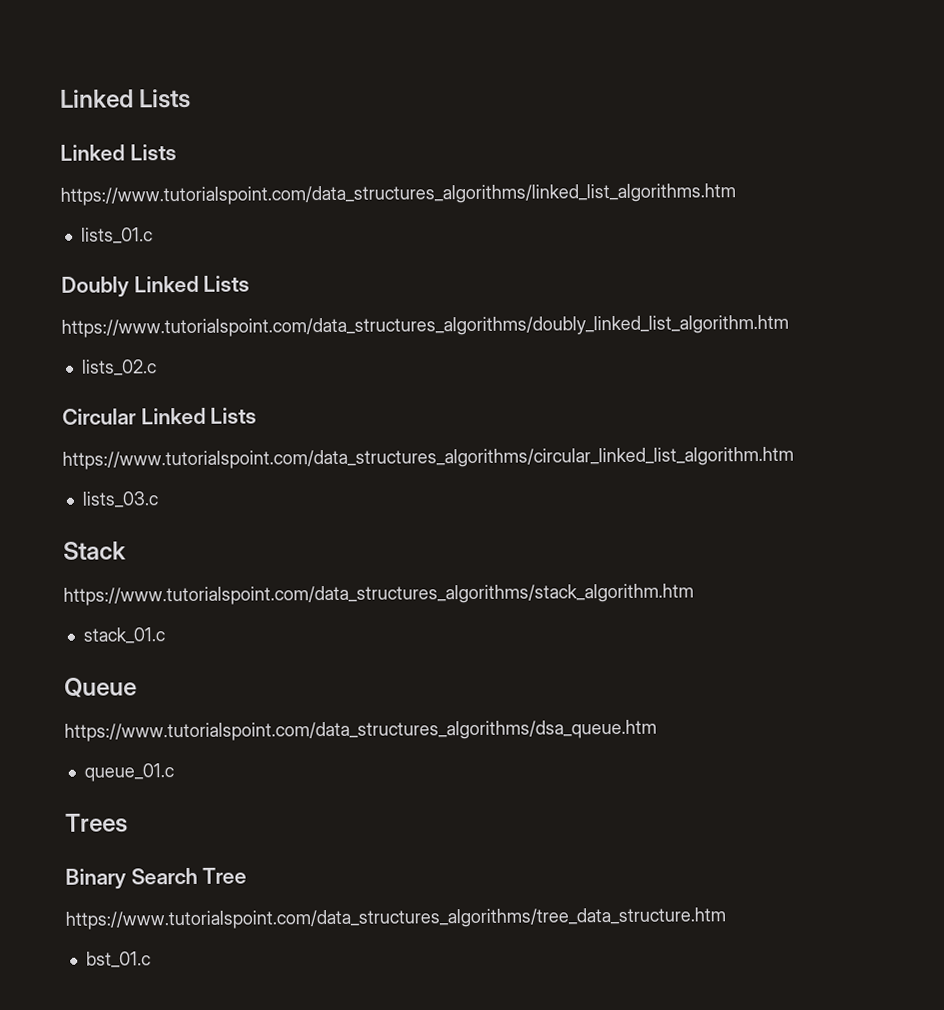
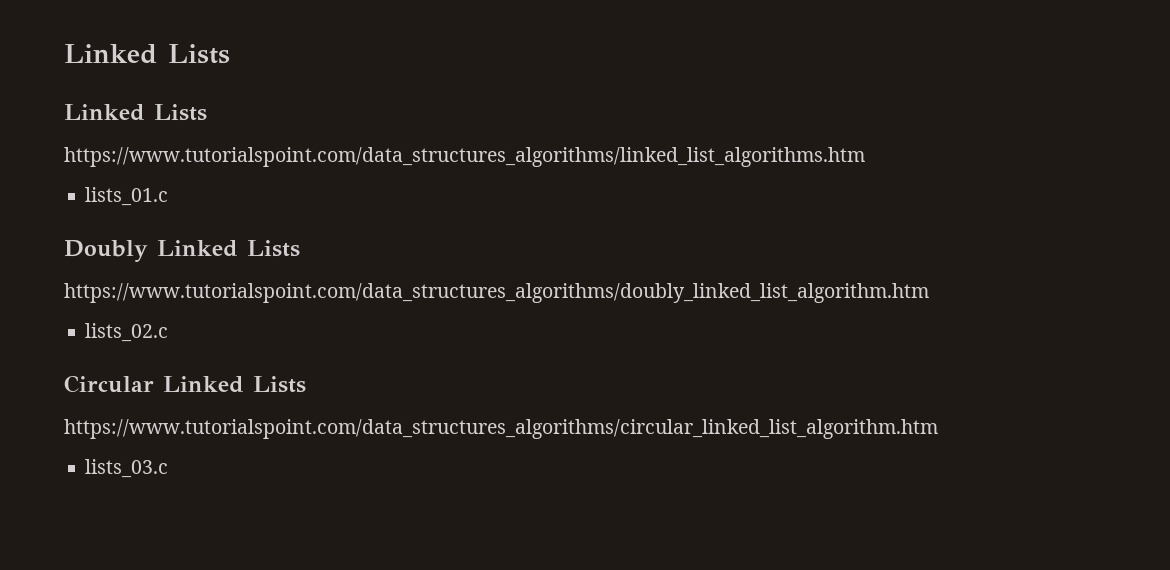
[63,541,126,560] [63,583,694,606] [82,627,165,644] [64,677,137,698] [64,719,657,742] [83,763,174,782] [65,813,128,833] [65,867,248,890] [65,907,726,930] [85,951,151,968] // Stack // https://www.tutorialspoint.com/data_structures_algorithms/stack_algorithm.htm // stack_01.c // Queue // https://www.tutorialspoint.com/data_structures_algorithms/dsa_queue.htm // queue_01.c // Trees // Binary Search Tree // https://www.tutorialspoint.com/data_structures_algorithms/tree_data_structure.htm // bst_01.c -> (169, 468) none

